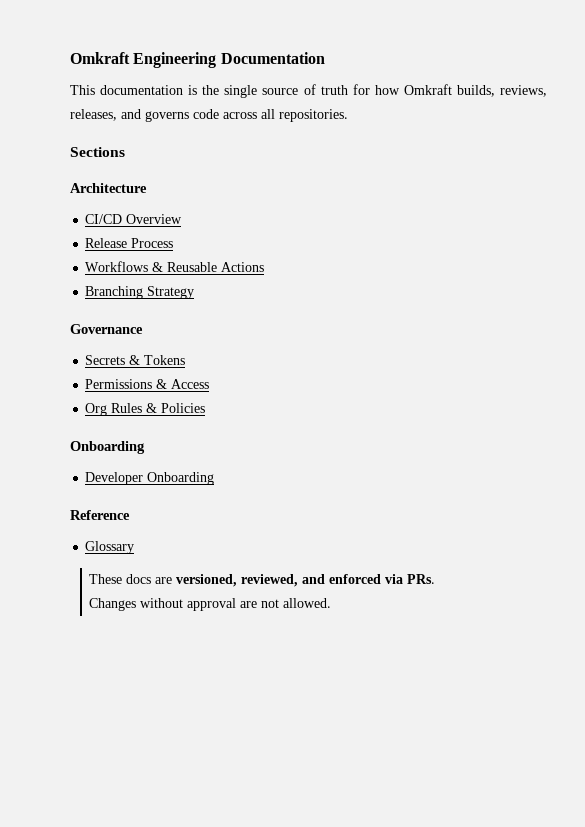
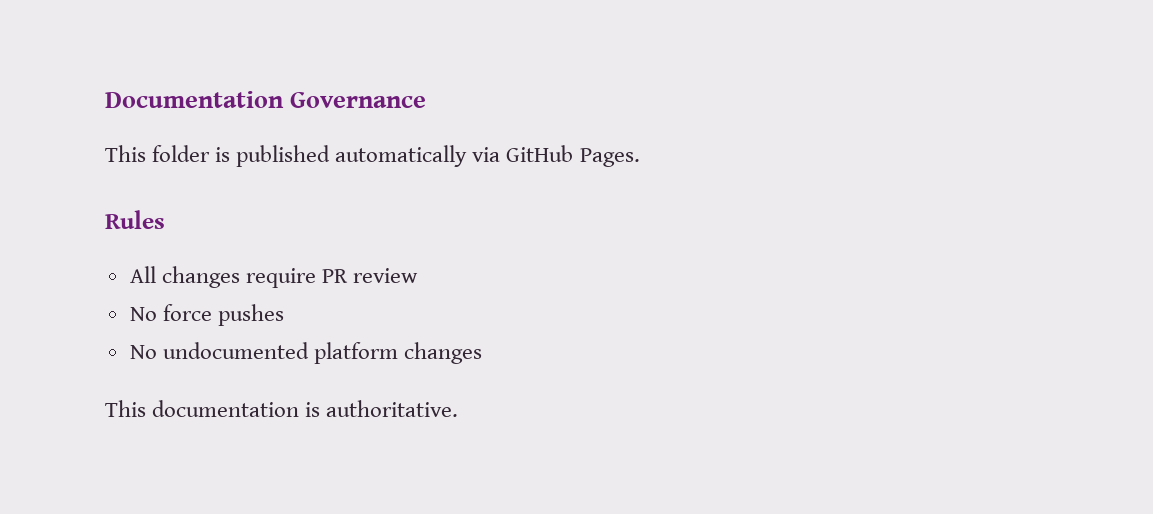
[70,52,217,68] Omkraft Engineering -> (105, 99) none
[70,84,547,98] [70,109,348,122] [70,147,125,157] [70,183,147,193] [85,214,183,224] [85,238,174,248] [85,261,265,272] [85,286,195,299] [70,324,143,334] [85,355,186,365] [85,379,210,389] [85,403,206,416] [70,441,145,454] [85,472,215,485] [70,510,130,520] [85,541,135,554] [89,574,436,587] [89,598,332,611] // This documentation is the single source of truth for how Omkraft builds, reviews, releases, and governs code across all repositories. // Sections // Architecture // CI/CD Overview // Release Process // Workflows & Reusable Actions // Branching Strategy // Governance // Secrets & Tokens // Permissions & Access // Org Rules & Policies // Onboarding // Developer Onboarding // Reference // Glossary // These docs are versioned, reviewed, and enforced via PRs. // Changes without approval are not allowed. -> [290,92,427,108] [105,145,640,167] [105,210,165,229] [129,266,419,288] [129,304,284,326] [129,342,482,364] [105,400,459,417] Governance // This folder is published automatically via GitHub Pages. // Rules // All changes require PR review // No force pushes // No undocumented platform changes // This documentation is authoritative.

